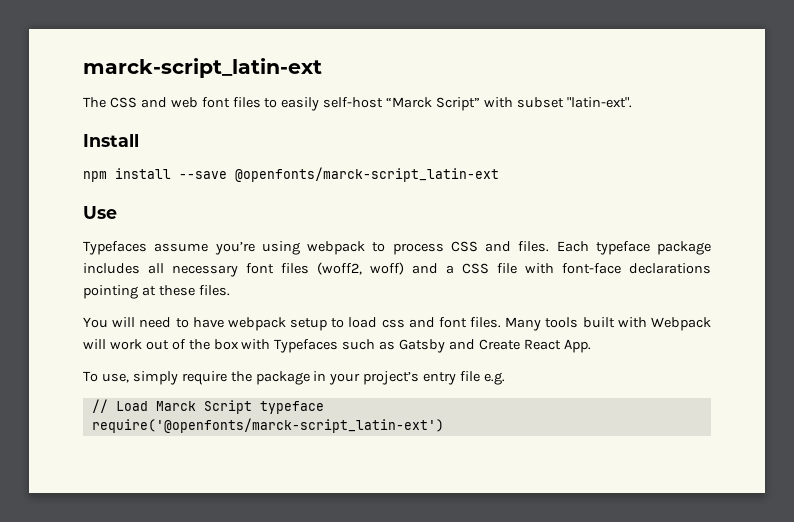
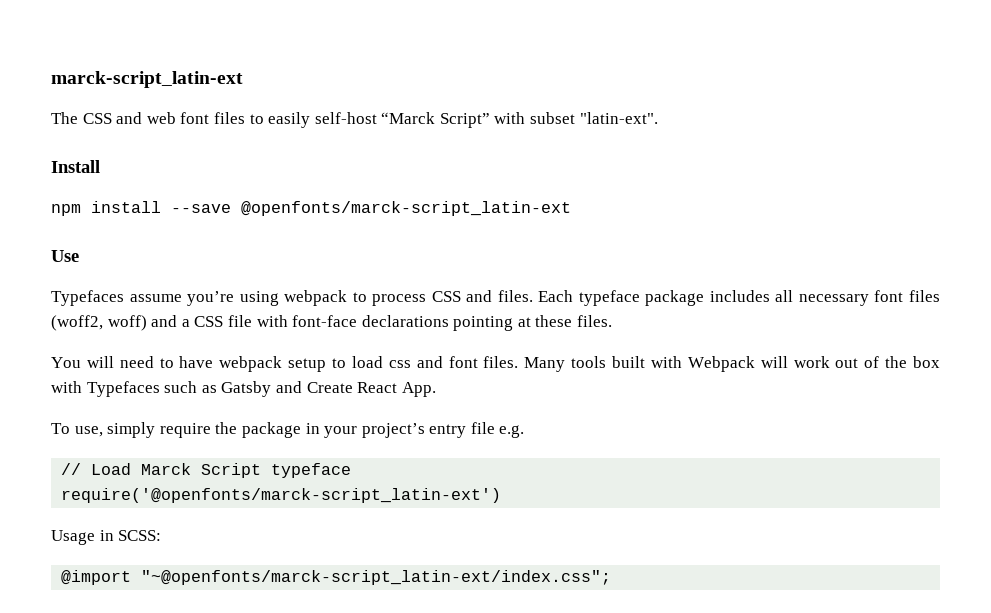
(444, 425) none -> [51,530,162,545] [61,570,612,585] // Usage in SCSS: // @import "~@openfonts/marck-script_latin-ext/index.css";

